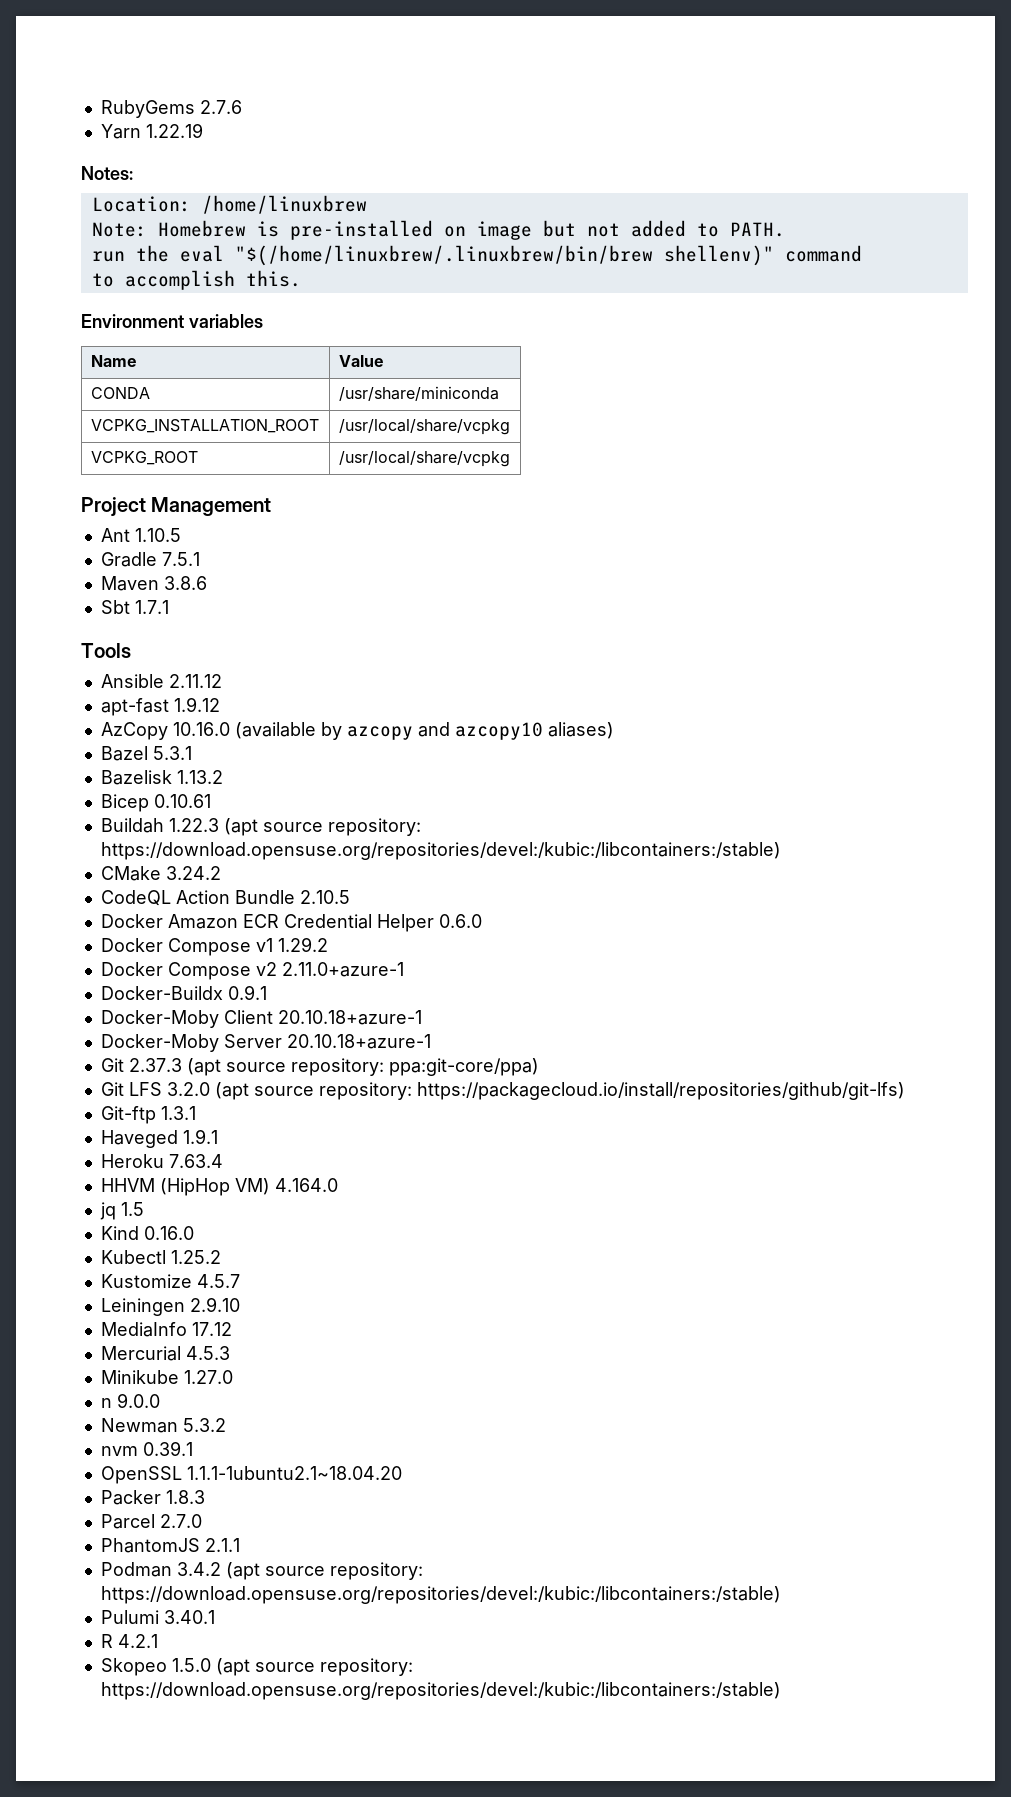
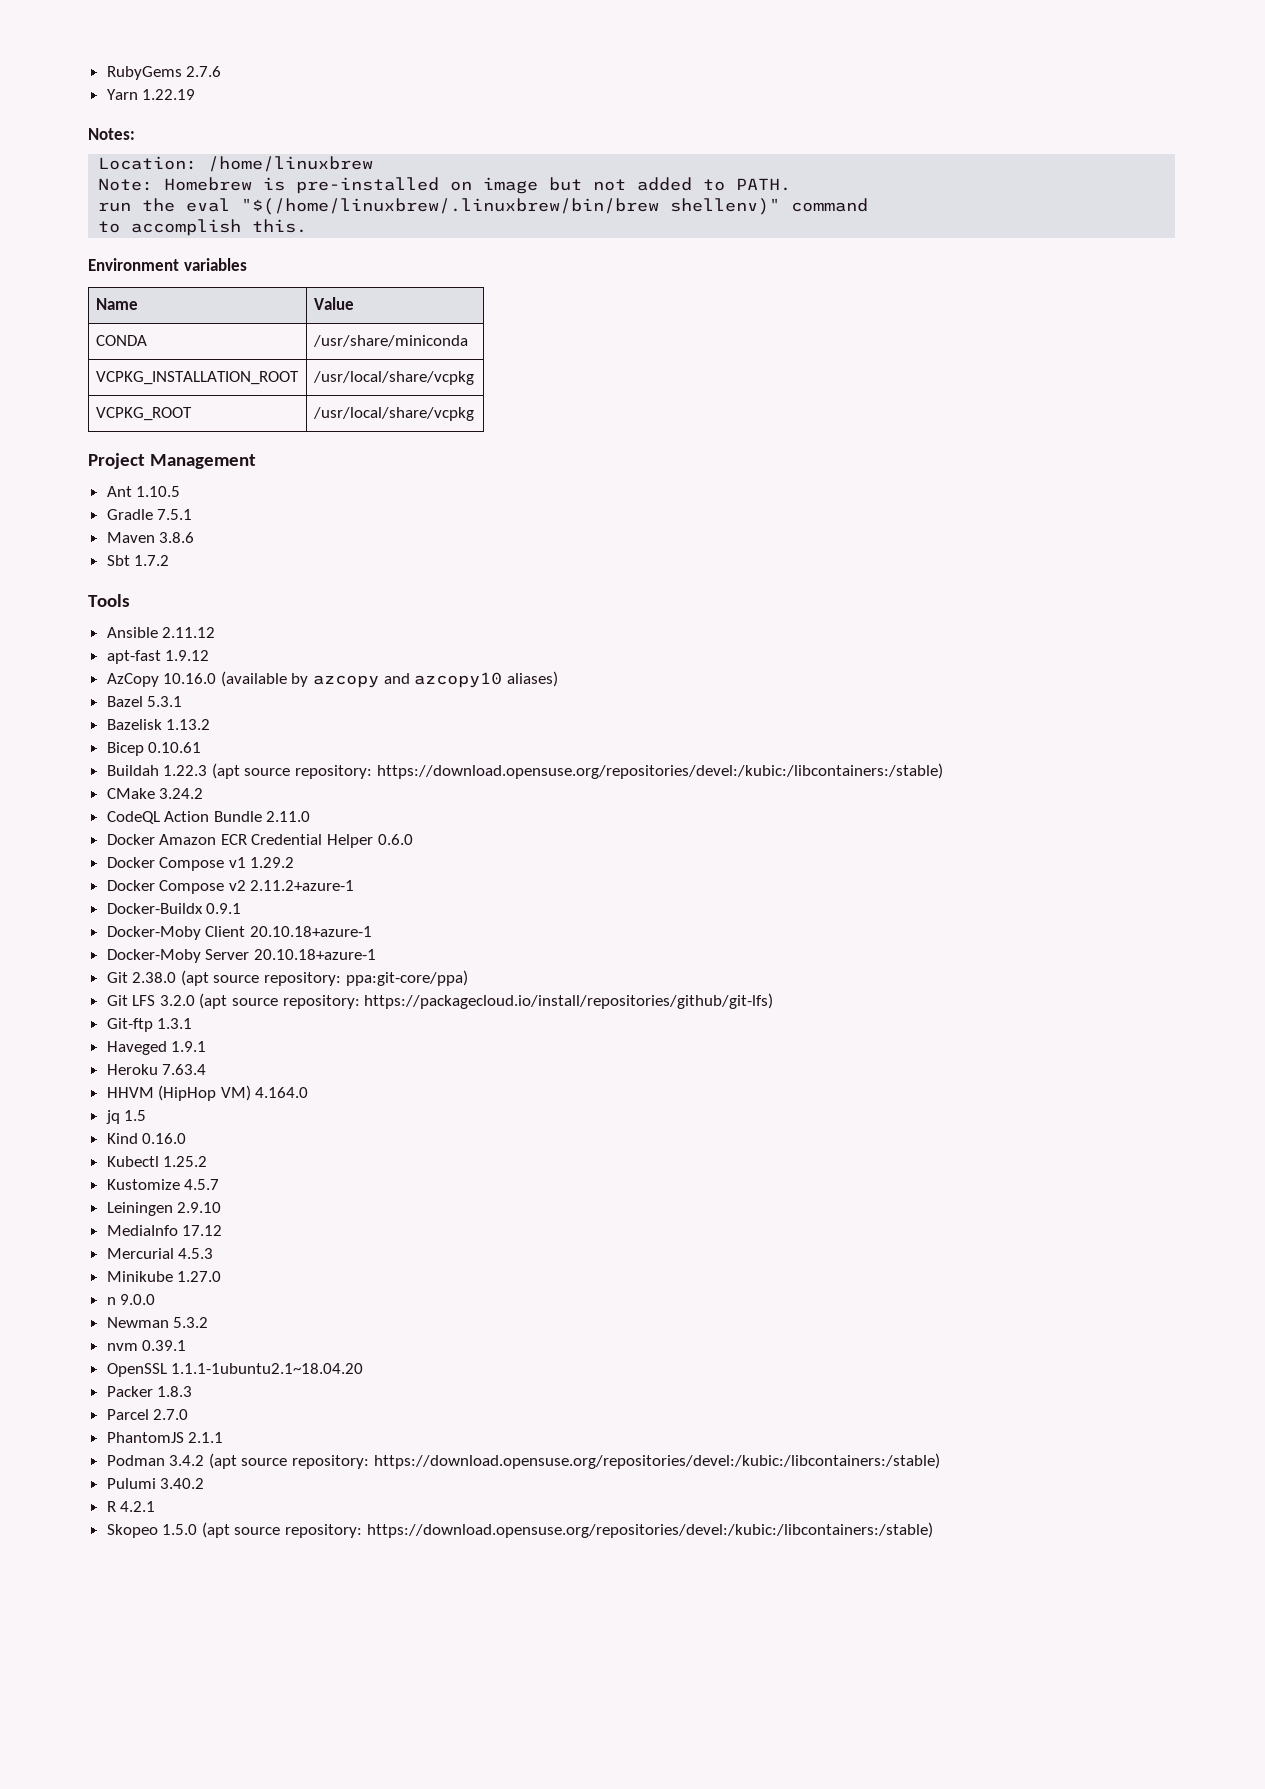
[134,600,169,614] 1.7.1 -> [134,555,170,566] 1.7.2
[299,890,350,904] 2.10.5 -> [266,811,311,822] 2.11.0
[281,962,404,977] 2.11.0+azure-1 -> [250,880,355,891] 2.11.2+azure-1
[128,1058,182,1072] 2.37.3 -> [132,972,177,983] 2.38.0
[163,1610,215,1624] 3.40.1 -> [160,1478,205,1489] 3.40.2

